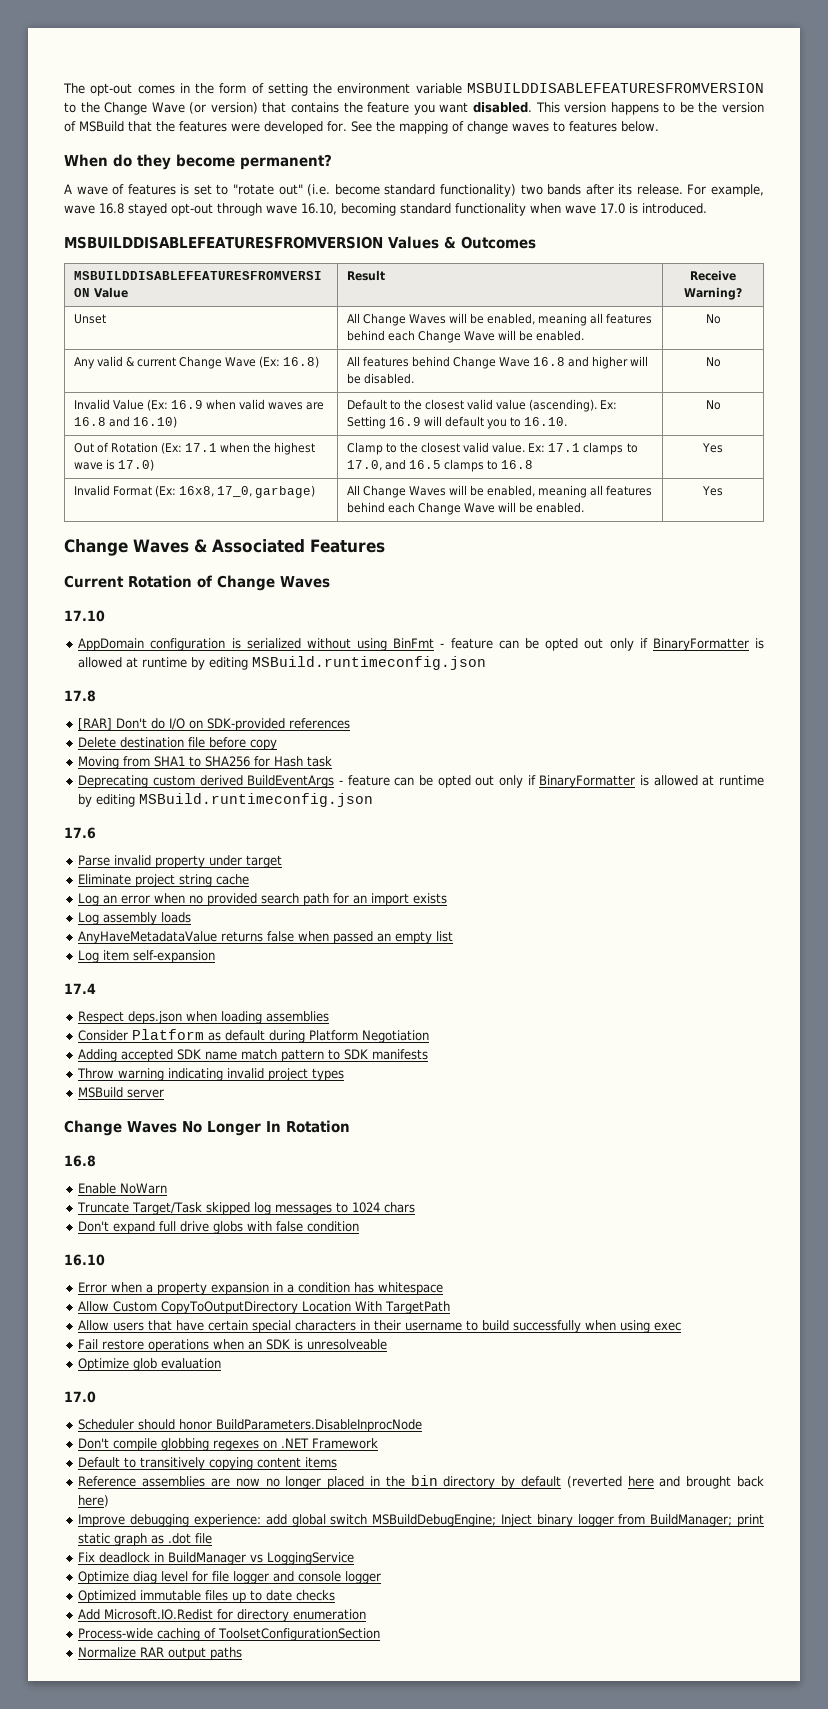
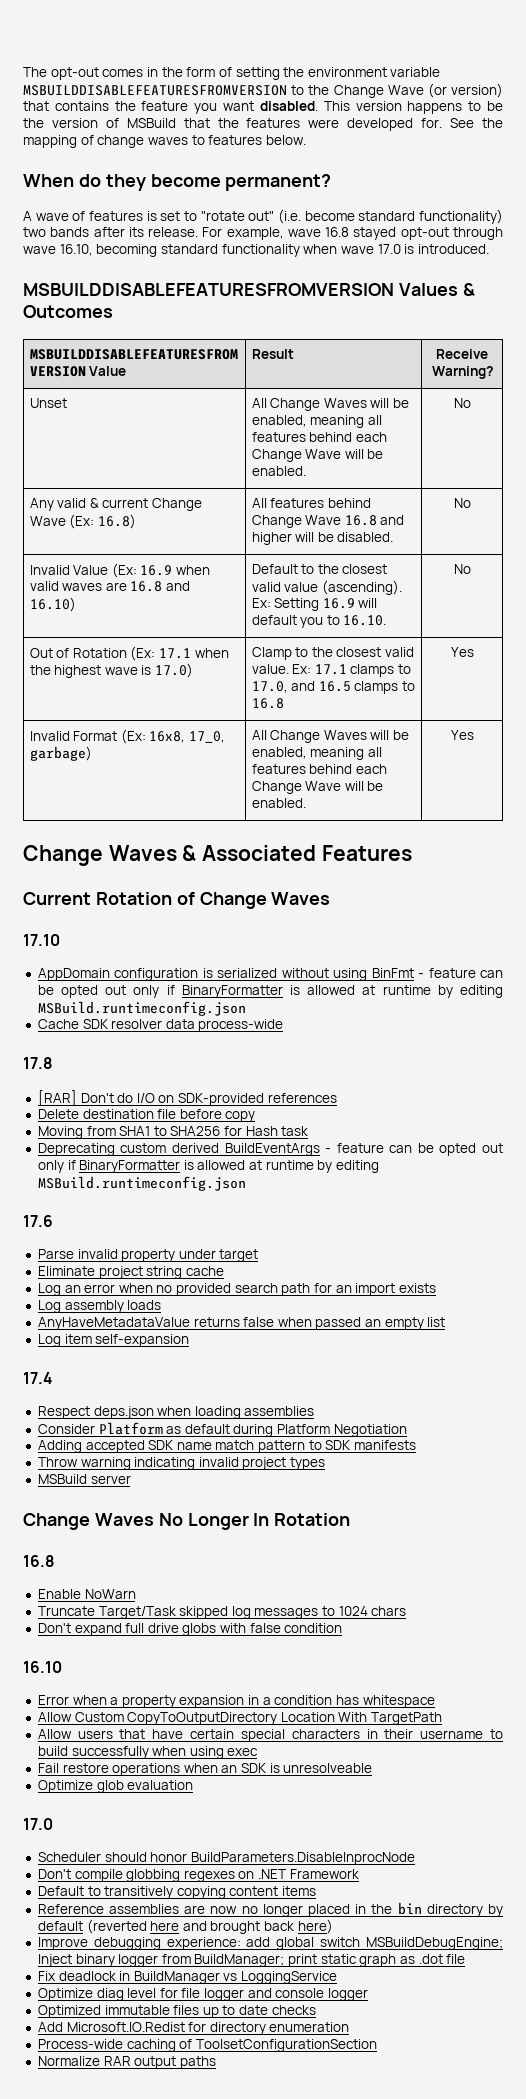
(487, 663) none -> [37,1019,284,1032] // Cache SDK resolver data process-wide

